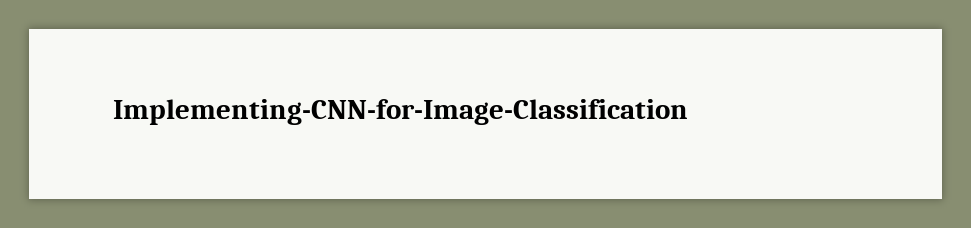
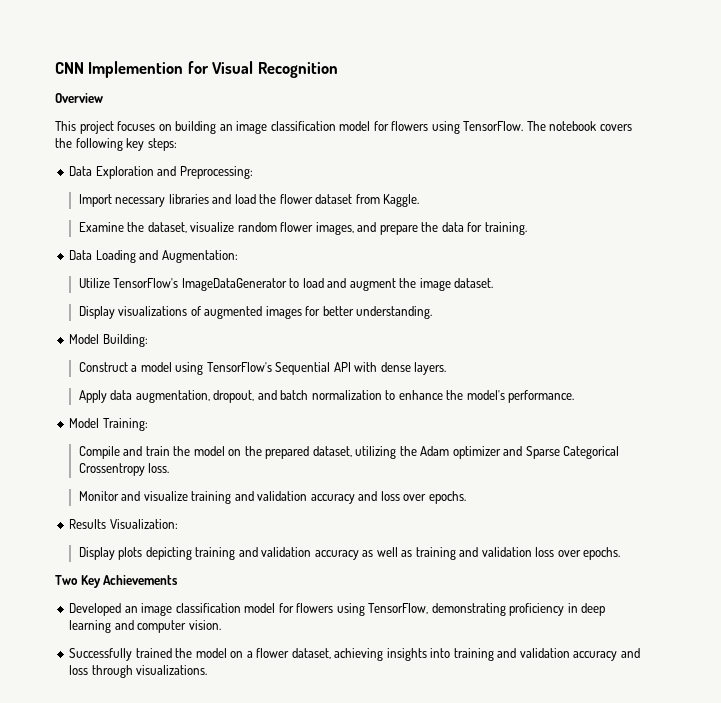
[113,99,688,125] Implementing-CNN-for-Image-Classification -> [55,61,338,78] [55,93,103,103] [55,121,632,134] [55,138,177,151] [69,166,253,179] [78,194,420,207] [78,222,527,235] [69,250,238,263] [78,278,494,291] [78,306,433,319] [69,334,148,347] [78,362,447,375] [78,390,575,403] [69,418,148,431] [78,446,620,459] [78,463,170,476] [78,491,466,504] [69,519,178,529] [78,547,621,560] [55,575,179,588] [69,603,606,616] [69,620,221,633] [69,648,640,661] [69,665,208,678] CNN Implemention for Visual Recognition // Overview // This project focuses on building an image classification model for flowers using TensorFlow. The notebook covers the following key steps: // Data Exploration and Preprocessing: // Import necessary libraries and load the flower dataset from Kaggle. // Examine the dataset, visualize random flower images, and prepare the data for training. // Data Loading and Augmentation: // Utilize TensorFlow's ImageDataGenerator to load and augment the image dataset. // Display visualizations of augmented images for better understanding. // Model Building: // Construct a model using TensorFlow's Sequential API with dense layers. // Apply data augmentation, dropout, and batch normalization to enhance the model's performance. // Model Training: // Compile and train the model on the prepared dataset, utilizing the Adam optimizer and Sparse Categorical Crossentropy loss. // Monitor and visualize training and validation accuracy and loss over epochs. // Results Visualization: // Display plots depicting training and validation accuracy as well as training and validation loss over epochs. // Two Key Achievements // Developed an image classification model for flowers using TensorFlow, demonstrating proficiency in deep learning and computer vision. // Successfully trained the model on a flower dataset, achieving insights into training and validation accuracy and loss through visualizations.

